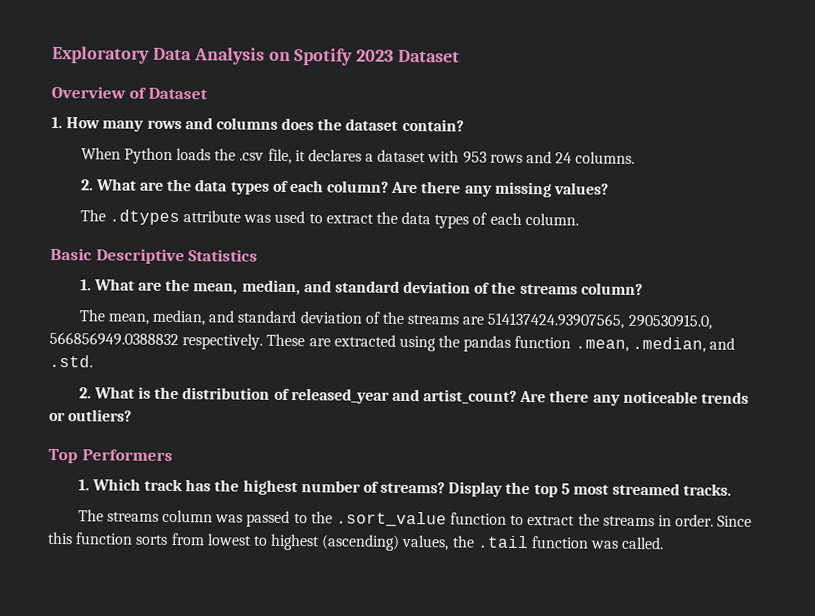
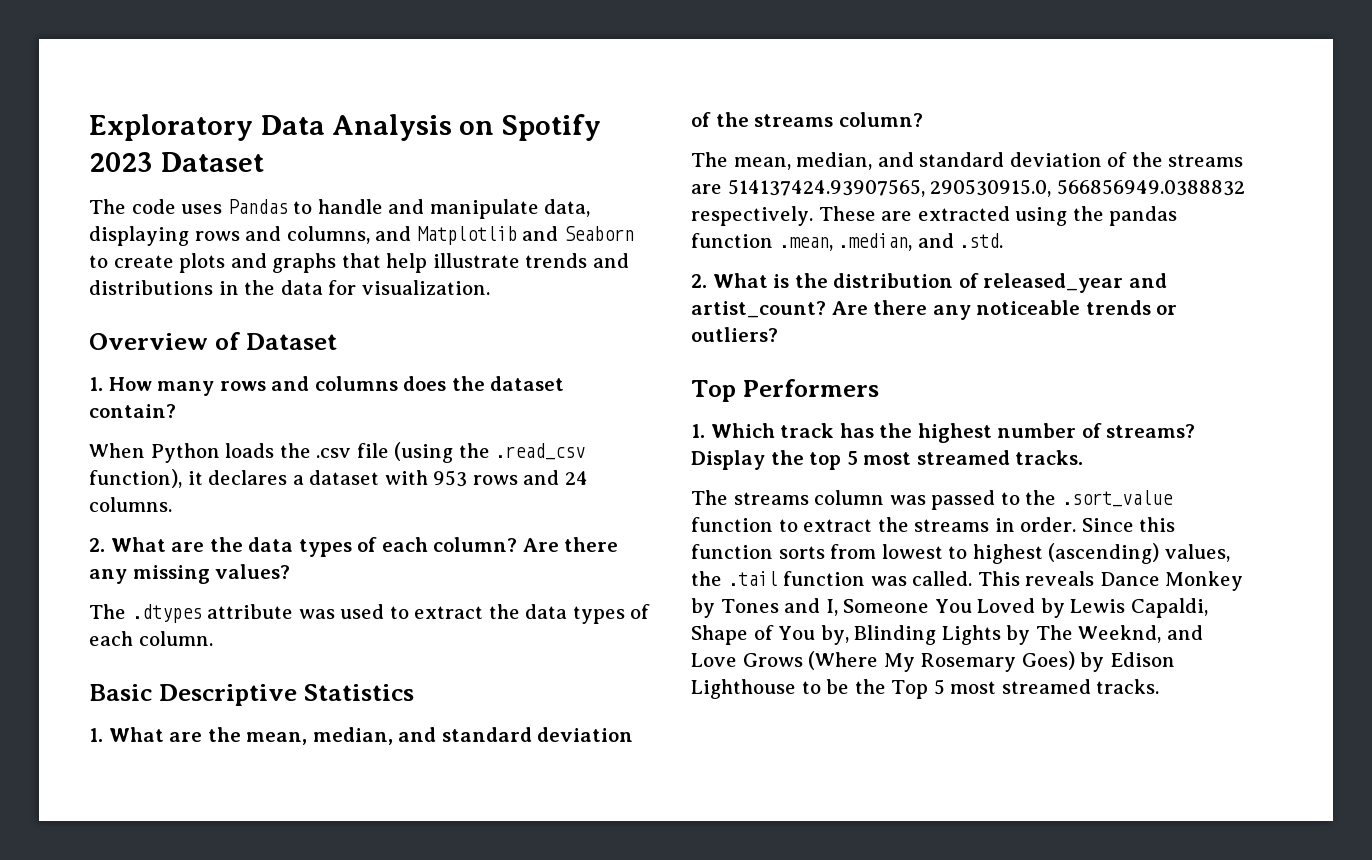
(461, 56) none -> [89,199,591,219] [89,226,634,246] [89,253,629,273] [89,280,490,295] // The code uses Pandas to handle and manipulate data, displaying rows and columns, and Matplotlib and Seaborn to create plots and graphs that help illustrate trends and distributions in the data for visualization.
[267,148,292,165] file, -> [356,442,586,463] [89,469,182,488] file (using the .read_csv function),
(665, 543) none -> [977,571,1244,591] [691,598,1208,618] [691,625,1203,645] [691,651,1175,672] [691,679,1160,699] This reveals Dance Monkey by Tones and I, Someone You Loved by Lewis Capaldi, Shape of You by, Blinding Lights by The Weeknd, and Love Grows (Where My Rosemary Goes) by Edison Lighthouse to be the Top 5 most streamed tracks.

